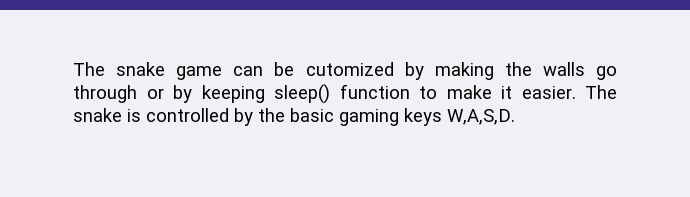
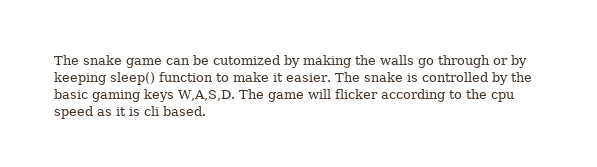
(515, 117) none -> [238,89,514,102] [54,106,206,119] The game will flicker according to the cpu speed as it is cli based.

